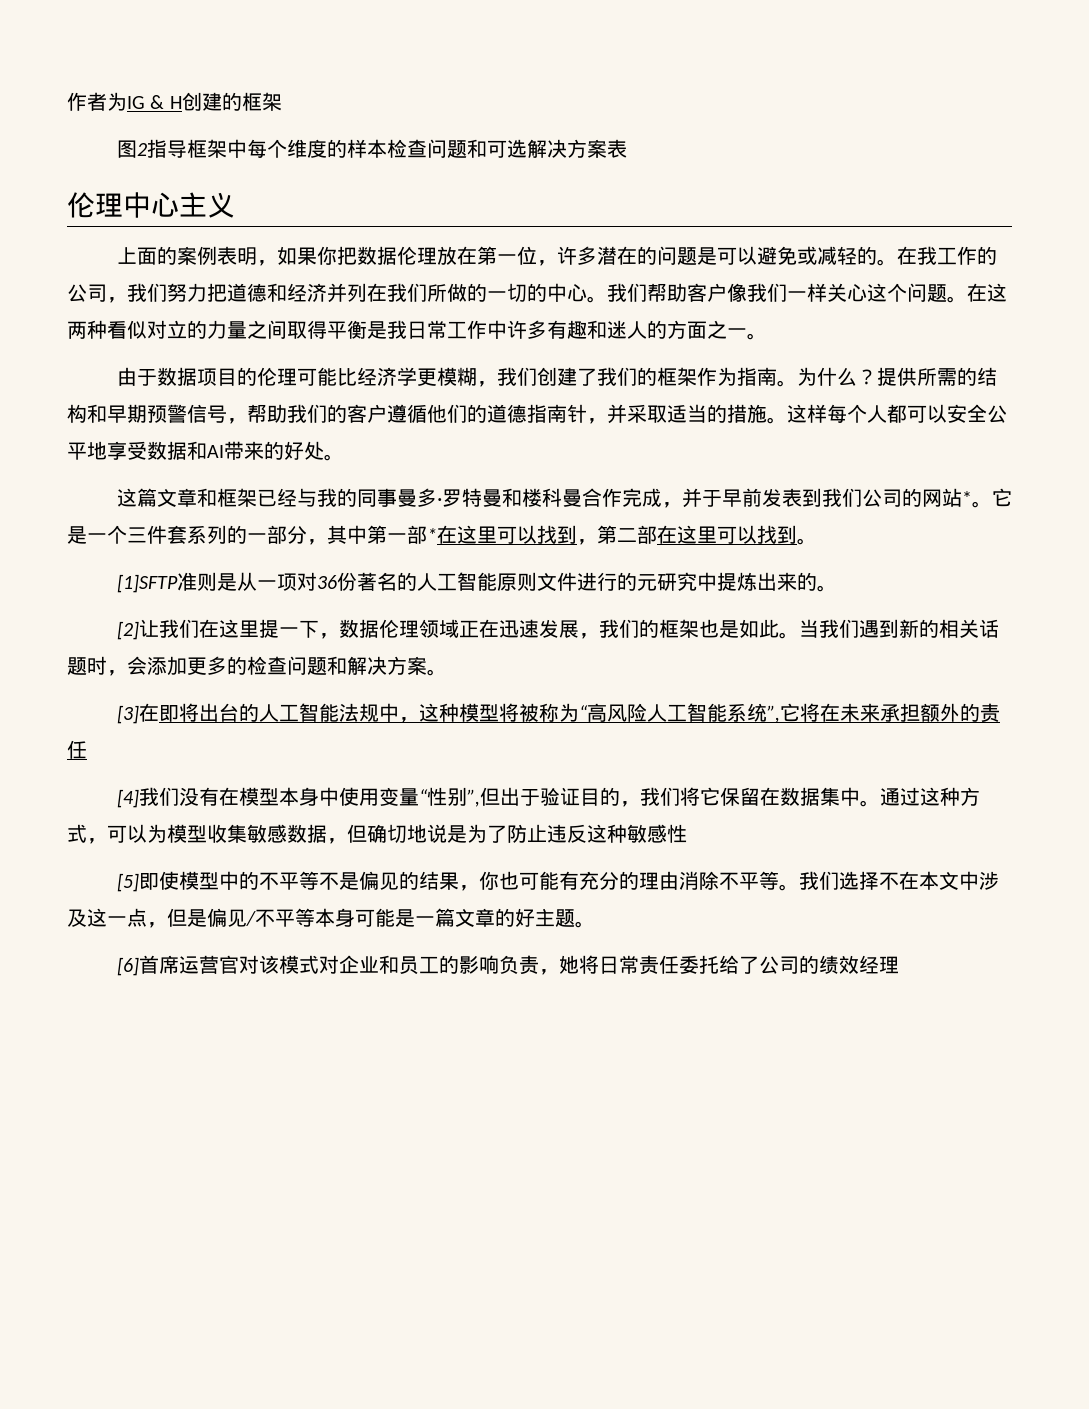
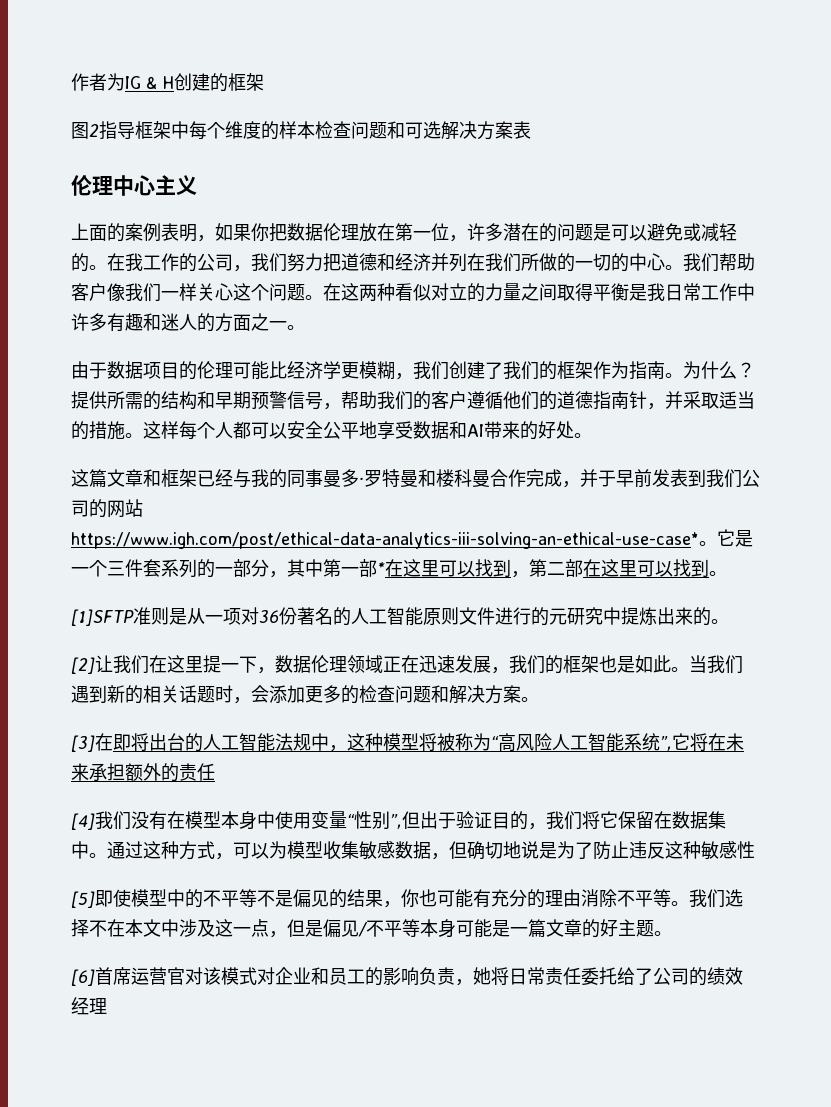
[961,491,972,505] * -> [71,532,699,549] https://www.igh.com/post/ethical-data-analytics-iii-solving-an-ethical-use-case*

